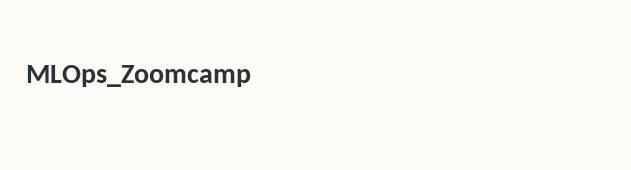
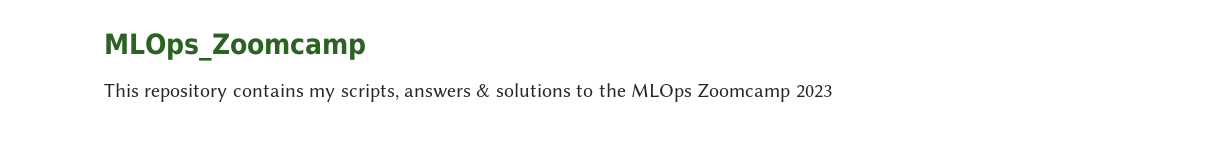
(251, 76) none -> [104,83,832,102] // This repository contains my scripts, answers & solutions to the MLOps Zoomcamp 2023

